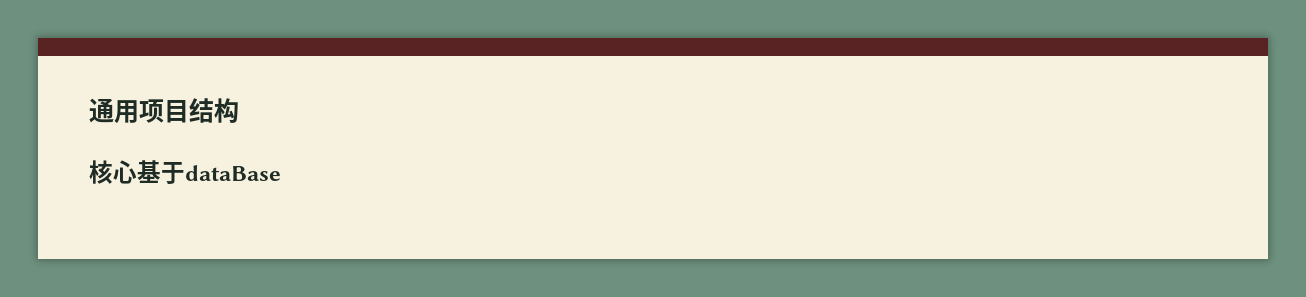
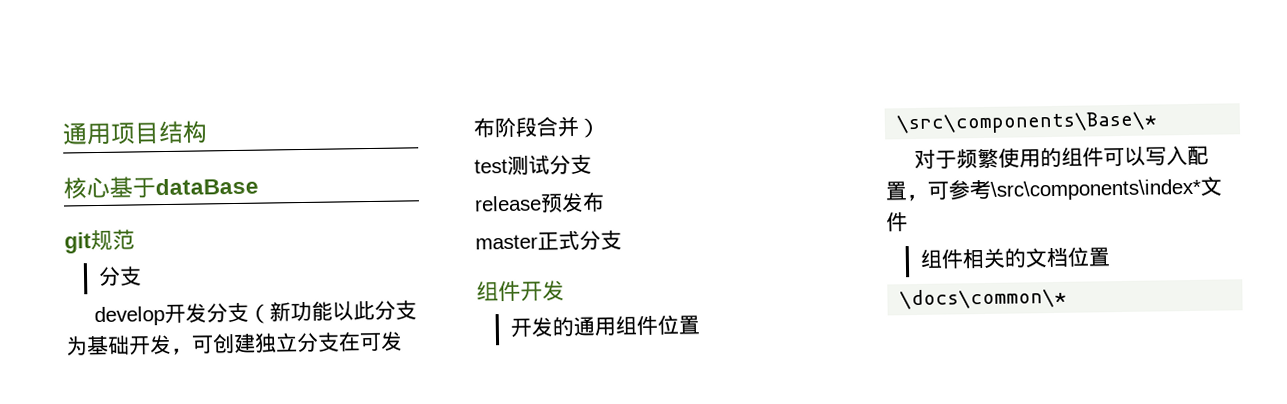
(281, 173) none -> [64,229,135,254] [97,266,142,287] [94,300,418,327] [65,331,403,356] [473,115,601,138] [474,154,592,175] [474,191,605,213] [475,230,622,251] [476,280,565,302] [509,314,700,338] [896,111,1159,135] [914,145,1210,170] [885,176,1222,202] [886,212,908,232] [919,246,1110,269] [899,287,1068,310] // git规范 // 分支 // develop开发分支（新功能以此分支为基础开发，可创建独立分支在可发布阶段合并） // test测试分支 // release预发布 // master正式分支 // 组件开发 // 开发的通用组件位置 // \src\components\Base\* // 对于频繁使用的组件可以写入配置，可参考\src\components\index*文件 // 组件相关的文档位置 // \docs\common\*

